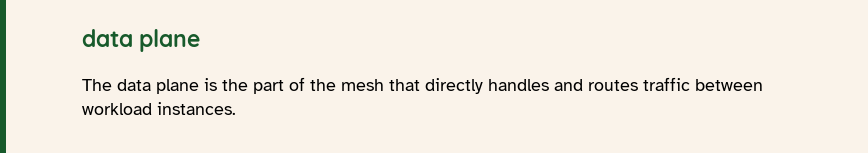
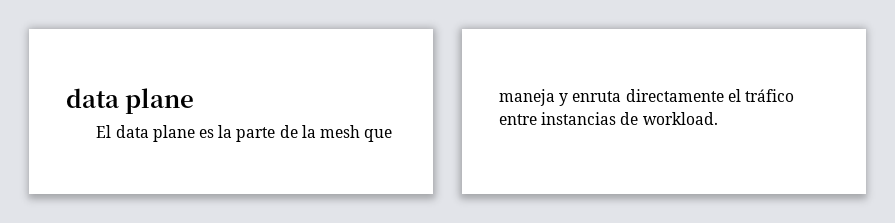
[82,77,763,94] [82,102,236,115] The data plane is the part of the mesh that directly handles and routes traffic between workload instances. -> [96,125,393,142] [499,89,794,106] [499,112,718,125] El data plane es la parte de la mesh que maneja y enruta directamente el tráfico entre instancias de workload.

